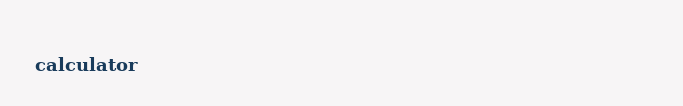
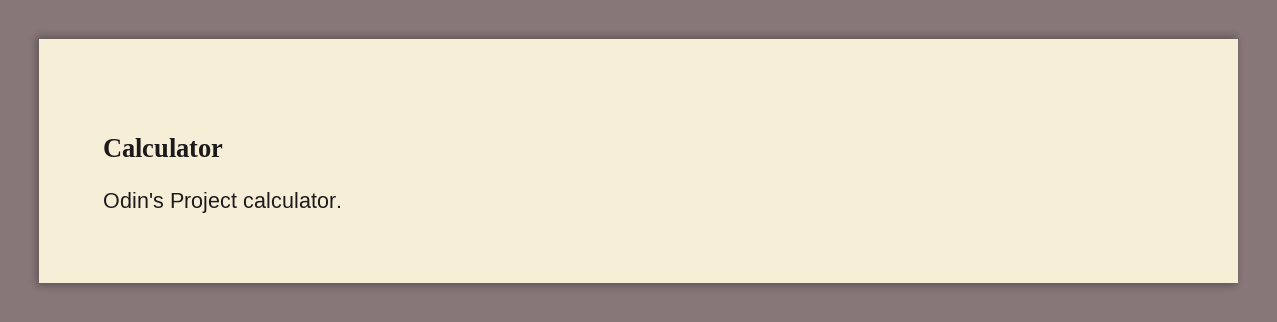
[35,57,138,71] calculator -> [103,138,223,157] [103,192,342,213] Calculator // Odin's Project calculator.

